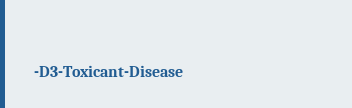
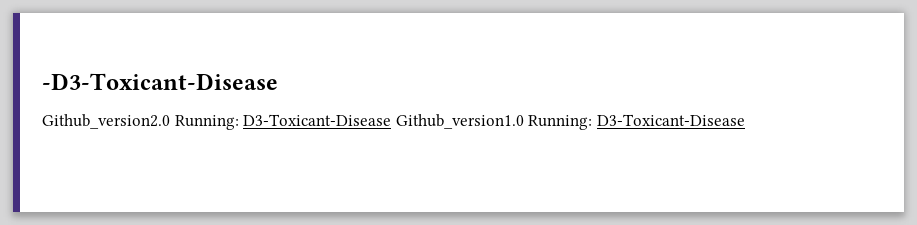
(183, 71) none -> [42,114,745,130] // Github_version2.0 Running: D3-Toxicant-Disease Github_version1.0 Running: D3-Toxicant-Disease

